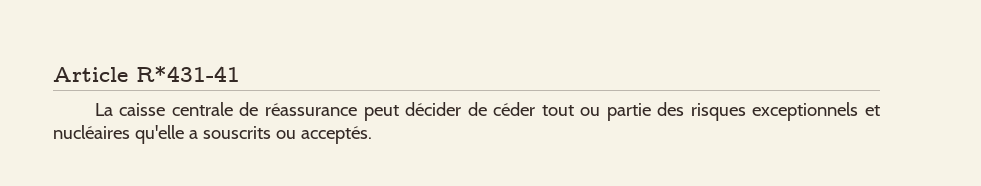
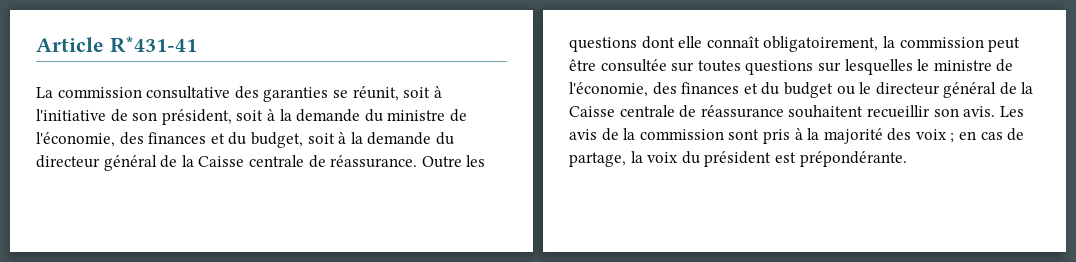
[119,102,880,121] [53,125,372,144] caisse centrale de réassurance peut décider de céder tout ou partie des risques exceptionnels et nucléaires qu'elle a souscrits ou acceptés. -> [57,86,442,102] [36,109,467,125] [36,132,454,148] [36,155,486,171] [569,36,1021,52] [569,59,1014,75] [569,82,1034,98] [569,105,1024,118] [569,128,1025,144] [569,151,907,167] commission consultative des garanties se réunit, soit à l'initiative de son président, soit à la demande du ministre de l'économie, des finances et du budget, soit à la demande du directeur général de la Caisse centrale de réassurance. Outre les questions dont elle connaît obligatoirement, la commission peut être consultée sur toutes questions sur lesquelles le ministre de l'économie, des finances et du budget ou le directeur général de la Caisse centrale de réassurance souhaitent recueillir son avis. Les avis de la commission sont pris à la majorité des voix ; en cas de partage, la voix du président est prépondérante.

